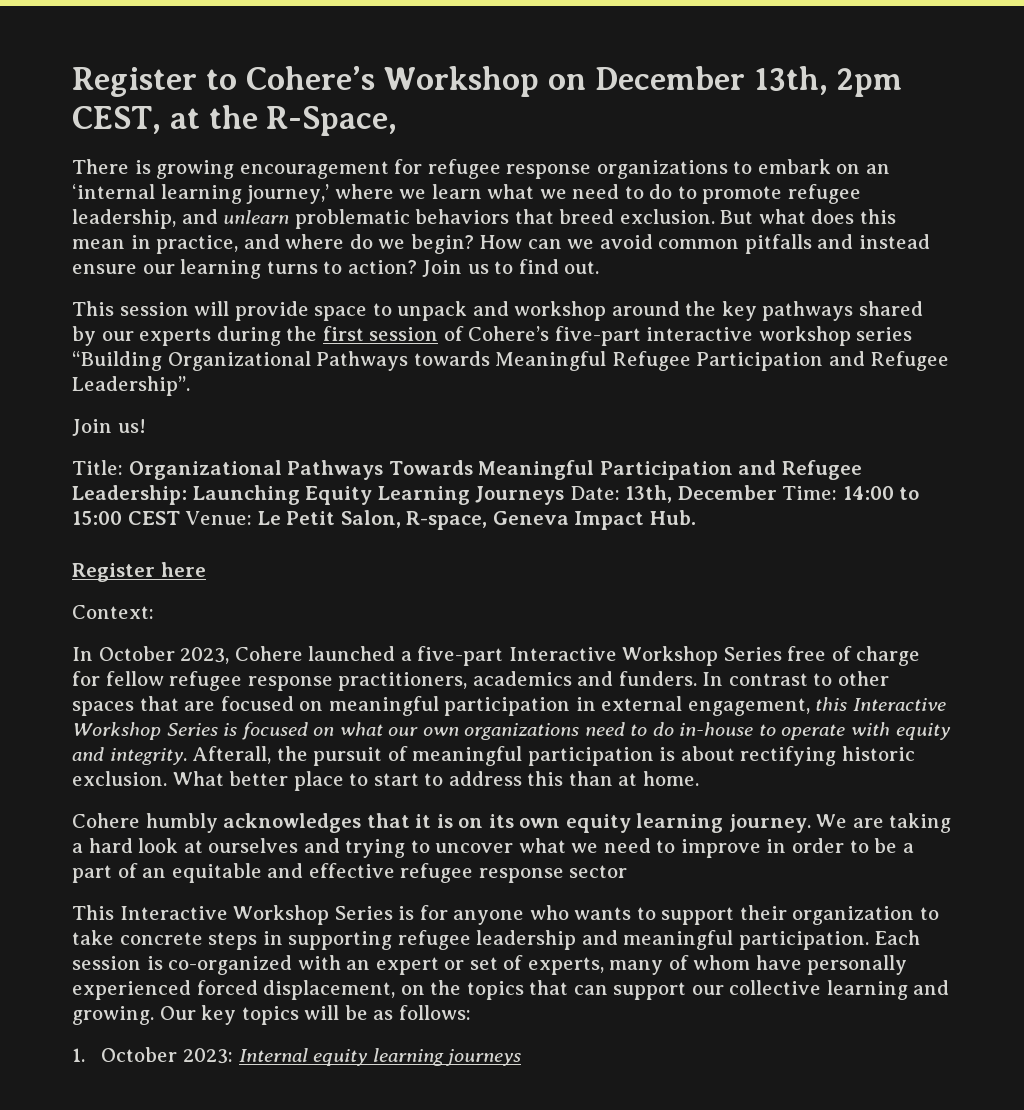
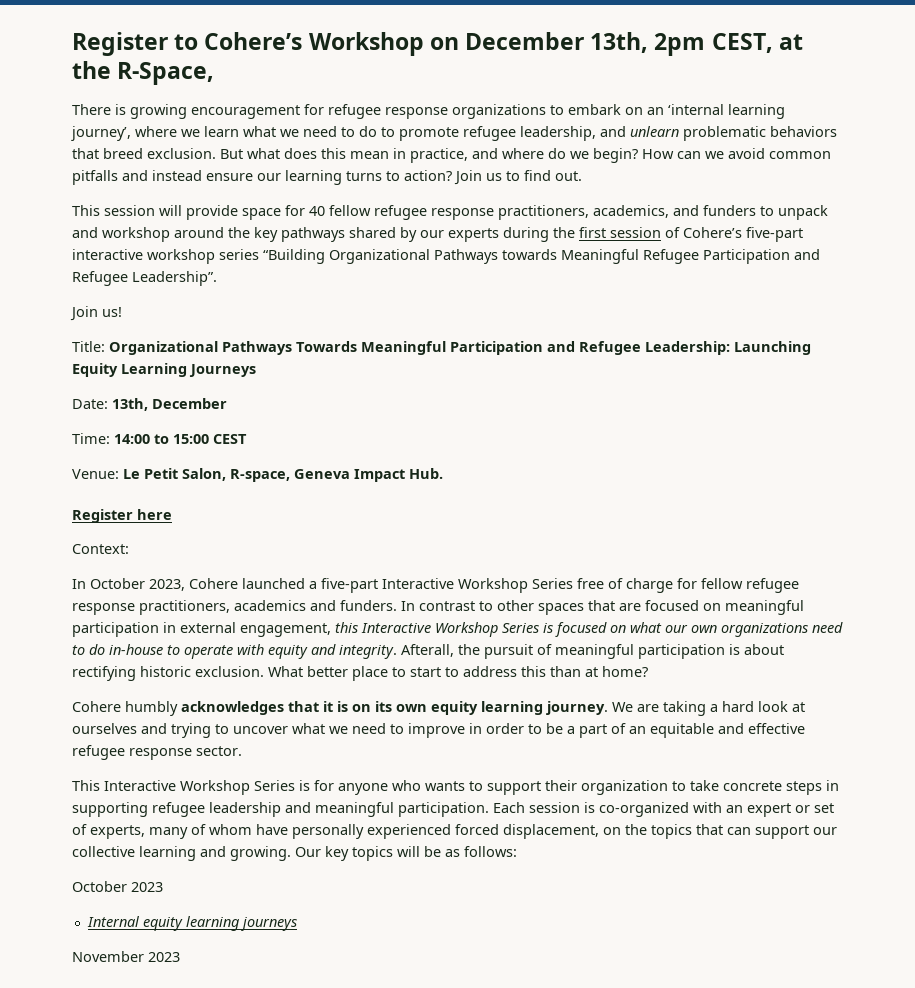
[246,184,330,204] journey,’ -> [71,126,131,141] journey’,
(368, 313) none -> [285,205,756,220] for 40 fellow refugee response practitioners, academics, and funders
(565, 495) none -> (256, 370) //
(777, 492) none -> (227, 403) //
(180, 518) none -> (247, 439) //
[642,771,699,786] home. -> [602,666,648,677] home?
[569,865,628,878] sector -> [196,746,242,756] sector.
[72,1047,233,1064] 1. October 2023: -> [72,881,163,892] October 2023 //
(522, 1057) none -> [72,951,180,962] // November 2023

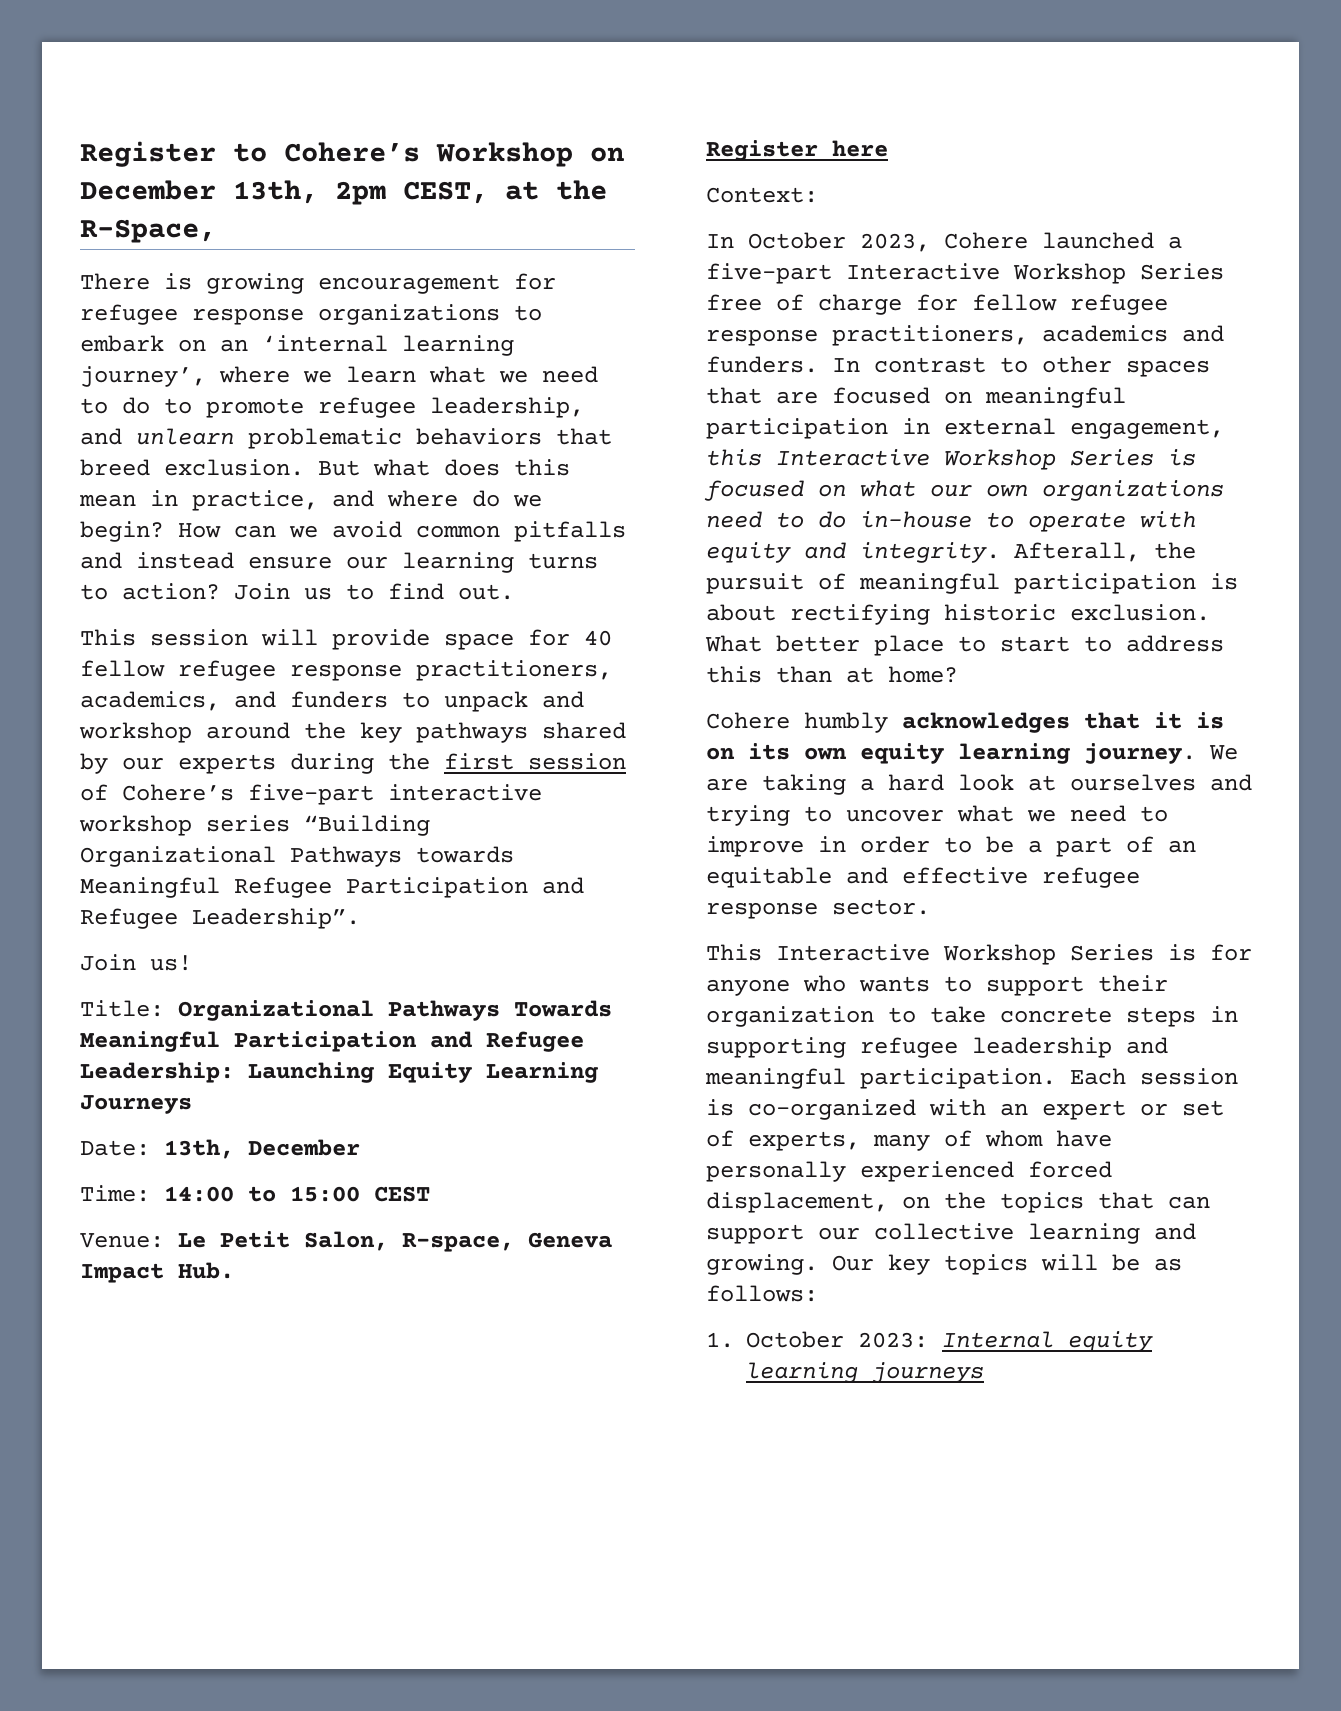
[72,881,163,892] October 2023 // -> [706,1331,928,1348] 1. October 2023:
[72,951,180,962] // November 2023 -> (984, 1372) none

